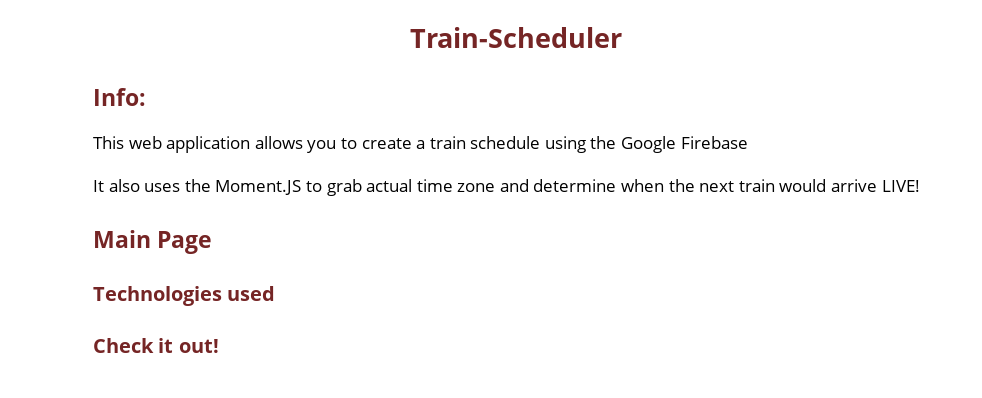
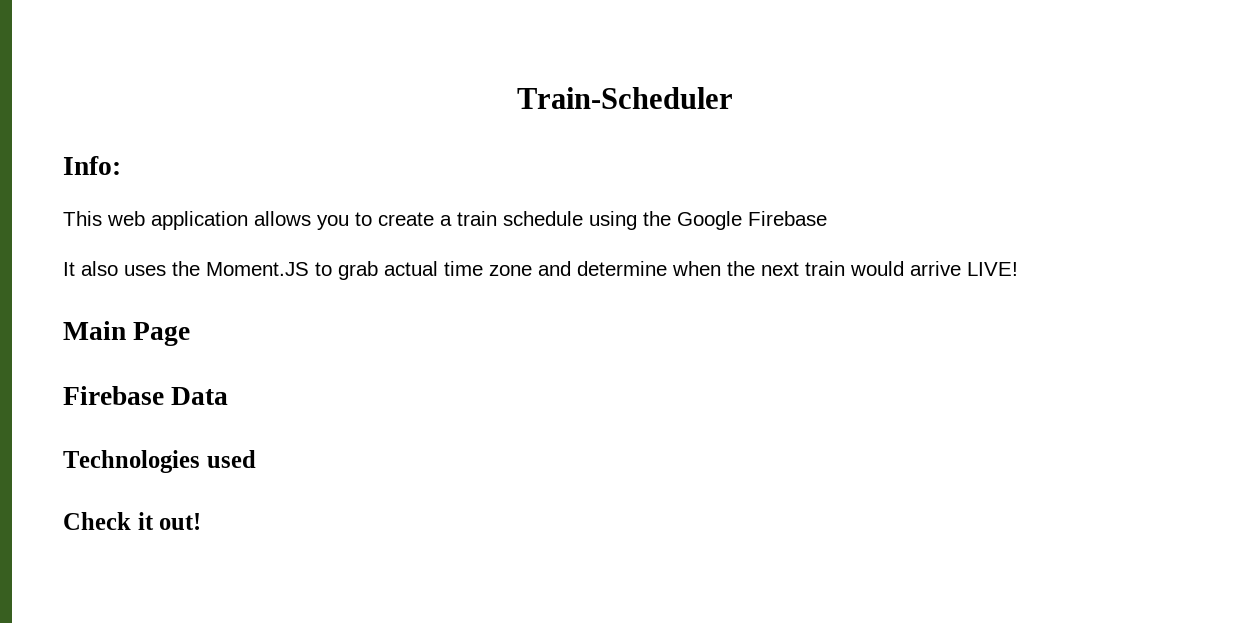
(213, 242) none -> [63,386,229,405] // Firebase Data

